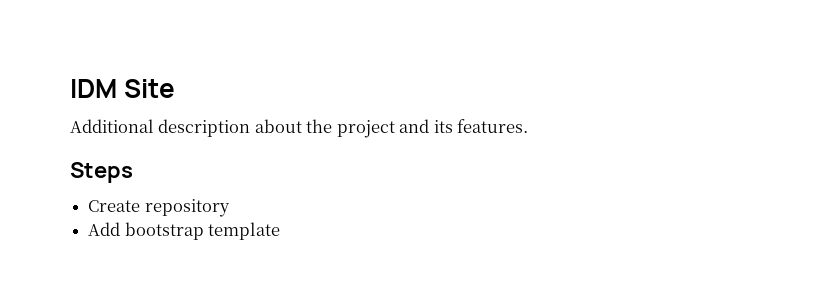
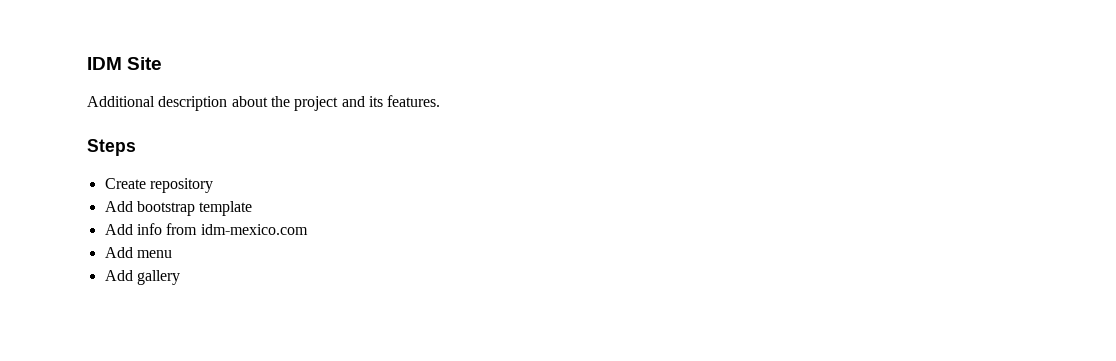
(281, 231) none -> [104,223,308,235] [104,247,172,258] [104,270,180,285] // Add info from idm-mexico.com // Add menu // Add gallery

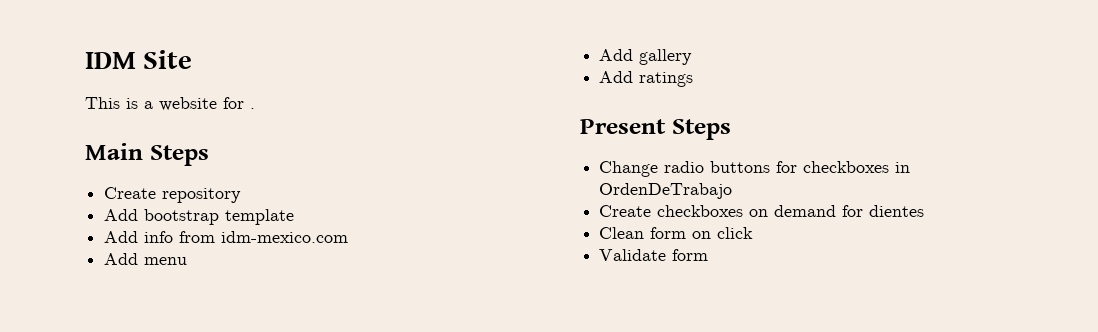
[87,95,441,111] Additional description about the project and its features. // -> [85,97,255,111] [85,143,143,160] This is a website for . // Main
(180, 277) none -> [599,71,694,87] [580,119,731,140] [599,161,911,177] [599,183,733,199] [599,205,925,217] [599,227,754,239] [599,249,709,261] // Add ratings // Present Steps // Change radio buttons for checkboxes in OrdenDeTrabajo // Create checkboxes on demand for dientes // Clean form on click // Validate form

